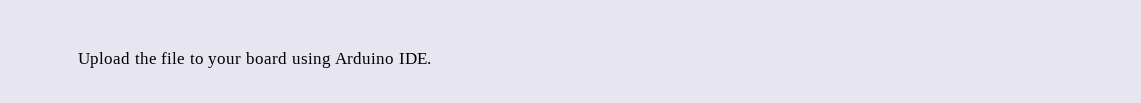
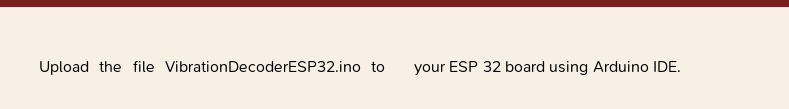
(186, 58) none -> [164,61,361,72] VibrationDecoderESP32.ino
(242, 62) none -> [449,61,501,72] ESP 32

